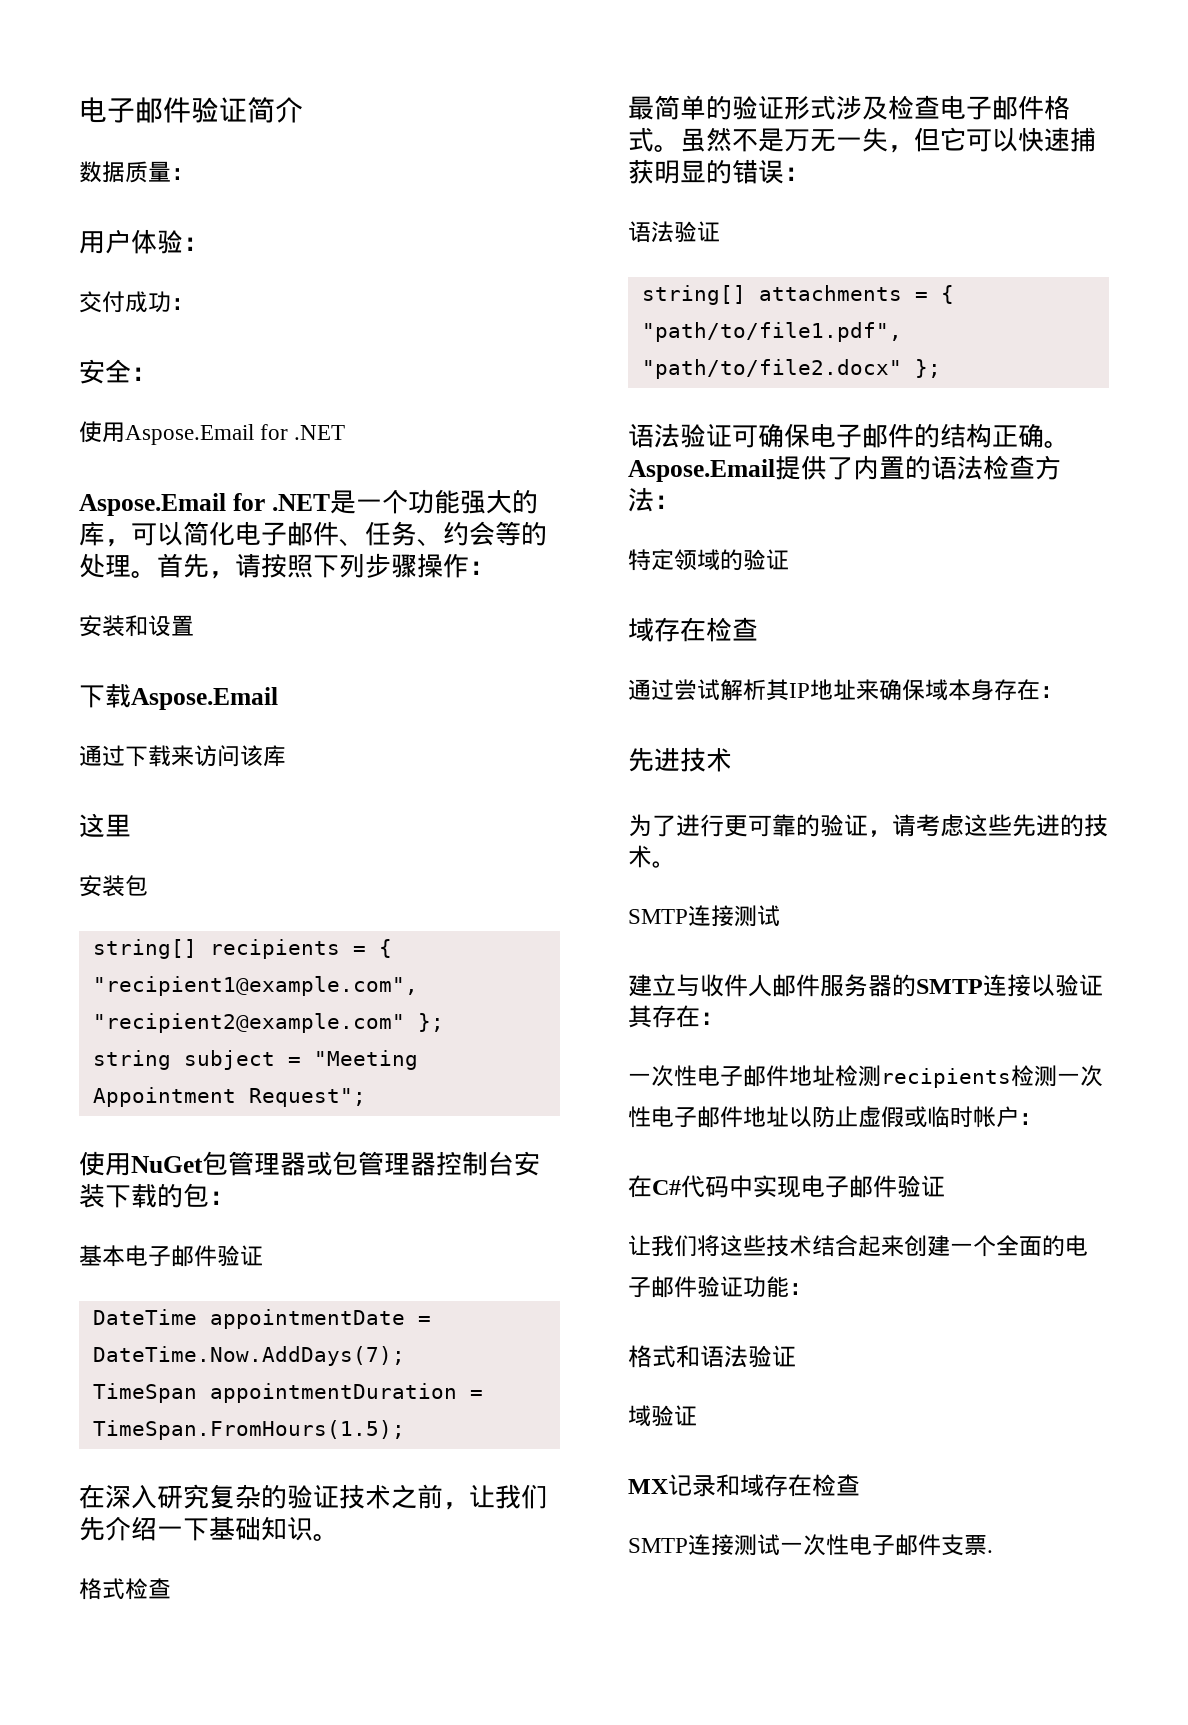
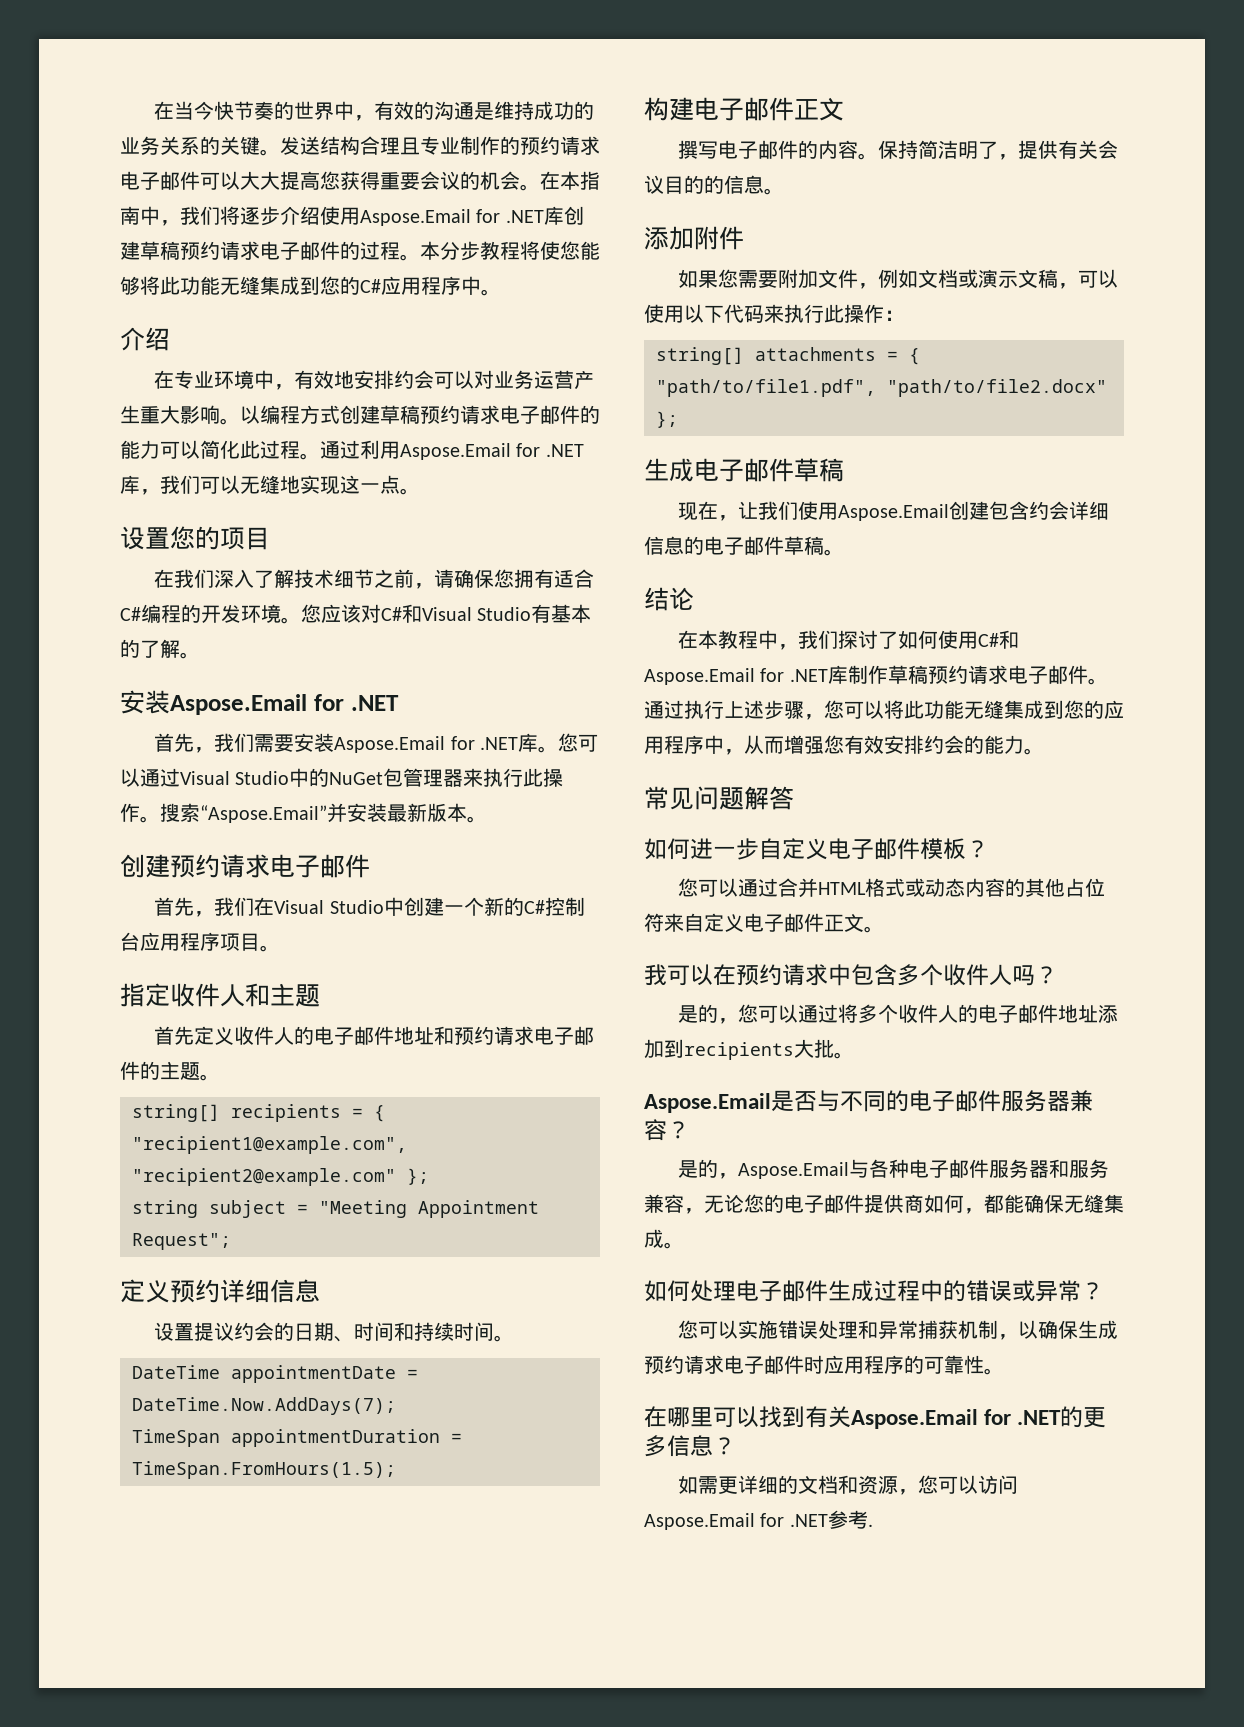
[79,97,303,123] [79,161,194,183] [79,229,209,254] [79,291,194,313] [79,359,157,384] [79,421,346,445] [79,489,538,516] [79,521,547,547] [79,553,495,579] [79,615,194,637] [79,683,278,710] [79,745,286,767] [79,813,131,838] [79,875,148,897] 电子邮件验证简介 // 数据质量： // 用户体验： // 交付成功： // 安全： // 使用Aspose.Email for .NET // Aspose.Email for .NET是一个功能强大的库，可以简化电子邮件、任务、约会等的处理。首先，请按照下列步骤操作： // 安装和设置 // 下载Aspose.Email // 通过下载来访问该库 // 这里 // 安装包 -> [154,101,595,121] [120,136,600,156] [120,171,600,191] [120,206,584,226] [120,241,600,261] [120,276,501,296] [120,327,170,351] [154,370,595,390] [120,405,600,425] [120,440,584,460] [120,475,420,495] [120,526,270,550] [154,569,595,589] [120,604,592,624] [120,639,200,659] [120,690,399,715] [154,733,598,753] [120,768,564,787] [120,803,487,823] [120,854,370,878] [154,897,585,917] [120,932,280,952] [120,983,320,1007] [154,1026,595,1045] [120,1061,220,1081] 在当今快节奏的世界中，有效的沟通是维持成功的业务关系的关键。发送结构合理且专业制作的预约请求电子邮件可以大大提高您获得重要会议的机会。在本指南中，我们将逐步介绍使用Aspose.Email for .NET库创建草稿预约请求电子邮件的过程。本分步教程将使您能够将此功能无缝集成到您的C#应用程序中。 // 介绍 // 在专业环境中，有效地安排约会可以对业务运营产生重大影响。以编程方式创建草稿预约请求电子邮件的能力可以简化此过程。通过利用Aspose.Email for .NET库，我们可以无缝地实现这一点。 // 设置您的项目 // 在我们深入了解技术细节之前，请确保您拥有适合C#编程的开发环境。您应该对C#和Visual Studio有基本的了解。 // 安装Aspose.Email for .NET // 首先，我们需要安装Aspose.Email for .NET库。您可以通过Visual Studio中的NuGet包管理器来执行此操作。搜索“Aspose.Email”并安装最新版本。 // 创建预约请求电子邮件 // 首先，我们在Visual Studio中创建一个新的C#控制台应用程序项目。 // 指定收件人和主题 // 首先定义收件人的电子邮件地址和预约请求电子邮件的主题。
[79,1151,540,1176] [79,1183,235,1208] [79,1245,263,1267] 使用NuGet包管理器或包管理器控制台安装下载的包： // 基本电子邮件验证 -> [120,1279,320,1303] [154,1322,515,1342] 定义预约详细信息 // 设置提议约会的日期、时间和持续时间。
[79,1484,547,1510] [79,1516,339,1541] [79,1578,171,1600] [628,95,1070,120] [628,127,1096,153] [628,159,810,184] [628,221,720,243] 在深入研究复杂的验证技术之前，让我们先介绍一下基础知识。 // 格式检查 // 最简单的验证形式涉及检查电子邮件格式。虽然不是万无一失，但它可以快速捕获明显的错误： // 语法验证 -> [644,97,844,121] [678,140,1119,160] [644,175,784,195] [644,226,744,250] [678,269,1119,289] [644,304,904,323] 构建电子邮件正文 // 撰写电子邮件的内容。保持简洁明了，提供有关会议目的的信息。 // 添加附件 // 如果您需要附加文件，例如文档或演示文稿，可以使用以下代码来执行此操作：
[628,423,1070,448] [628,455,1061,482] [628,487,680,512] [628,549,789,571] [628,617,758,642] [628,679,1063,701] [628,747,732,772] [628,814,1108,837] [628,845,676,868] [628,905,780,927] [628,974,1103,997] [628,1005,724,1028] [628,1065,1103,1088] [628,1106,1042,1128] [628,1175,945,1198] [628,1235,1088,1257] [628,1276,812,1298] [628,1345,796,1368] [628,1405,697,1427] [628,1474,860,1497] [628,1534,987,1556] 语法验证可确保电子邮件的结构正确。Aspose.Email提供了内置的语法检查方法： // 特定领域的验证 // 域存在检查 // 通过尝试解析其IP地址来确保域本身存在： // 先进技术 // 为了进行更可靠的验证，请考虑这些先进的技术。 // SMTP连接测试 // 建立与收件人邮件服务器的SMTP连接以验证其存在： // 一次性电子邮件地址检测recipients检测一次性电子邮件地址以防止虚假或临时帐户： // 在C#代码中实现电子邮件验证 // 让我们将这些技术结合起来创建一个全面的电子邮件验证功能： // 格式和语法验证 // 域验证 // MX记录和域存在检查 // SMTP连接测试一次性电子邮件支票 -> [644,458,844,482] [678,501,1110,521] [644,536,844,556] [644,587,694,611] [678,630,1020,650] [644,665,1108,685] [644,700,1124,720] [644,735,1044,755] [644,786,794,810] [644,838,989,860] [678,878,1106,898] [644,913,884,933] [644,964,1058,986] [678,1004,1119,1024] [644,1039,854,1060] [644,1090,1093,1113] [644,1119,690,1141] [678,1159,1110,1179] [644,1194,1124,1214] [644,1229,684,1249] [644,1280,1104,1302] [678,1320,1119,1340] [644,1355,1004,1375] [644,1406,1107,1429] [644,1435,736,1457] [678,1475,1019,1495] [644,1510,868,1530] 生成电子邮件草稿 // 现在，让我们使用Aspose.Email创建包含约会详细信息的电子邮件草稿。 // 结论 // 在本教程中，我们探讨了如何使用C#和Aspose.Email for .NET库制作草稿预约请求电子邮件。通过执行上述步骤，您可以将此功能无缝集成到您的应用程序中，从而增强您有效安排约会的能力。 // 常见问题解答 // 如何进一步自定义电子邮件模板？ // 您可以通过合并HTML格式或动态内容的其他占位符来自定义电子邮件正文。 // 我可以在预约请求中包含多个收件人吗？ // 是的，您可以通过将多个收件人的电子邮件地址添加到recipients大批。 // Aspose.Email是否与不同的电子邮件服务器兼容？ // 是的，Aspose.Email与各种电子邮件服务器和服务兼容，无论您的电子邮件提供商如何，都能确保无缝集成。 // 如何处理电子邮件生成过程中的错误或异常？ // 您可以实施错误处理和异常捕获机制，以确保生成预约请求电子邮件时应用程序的可靠性。 // 在哪里可以找到有关Aspose.Email for .NET的更多信息？ // 如需更详细的文档和资源，您可以访问Aspose.Email for .NET参考

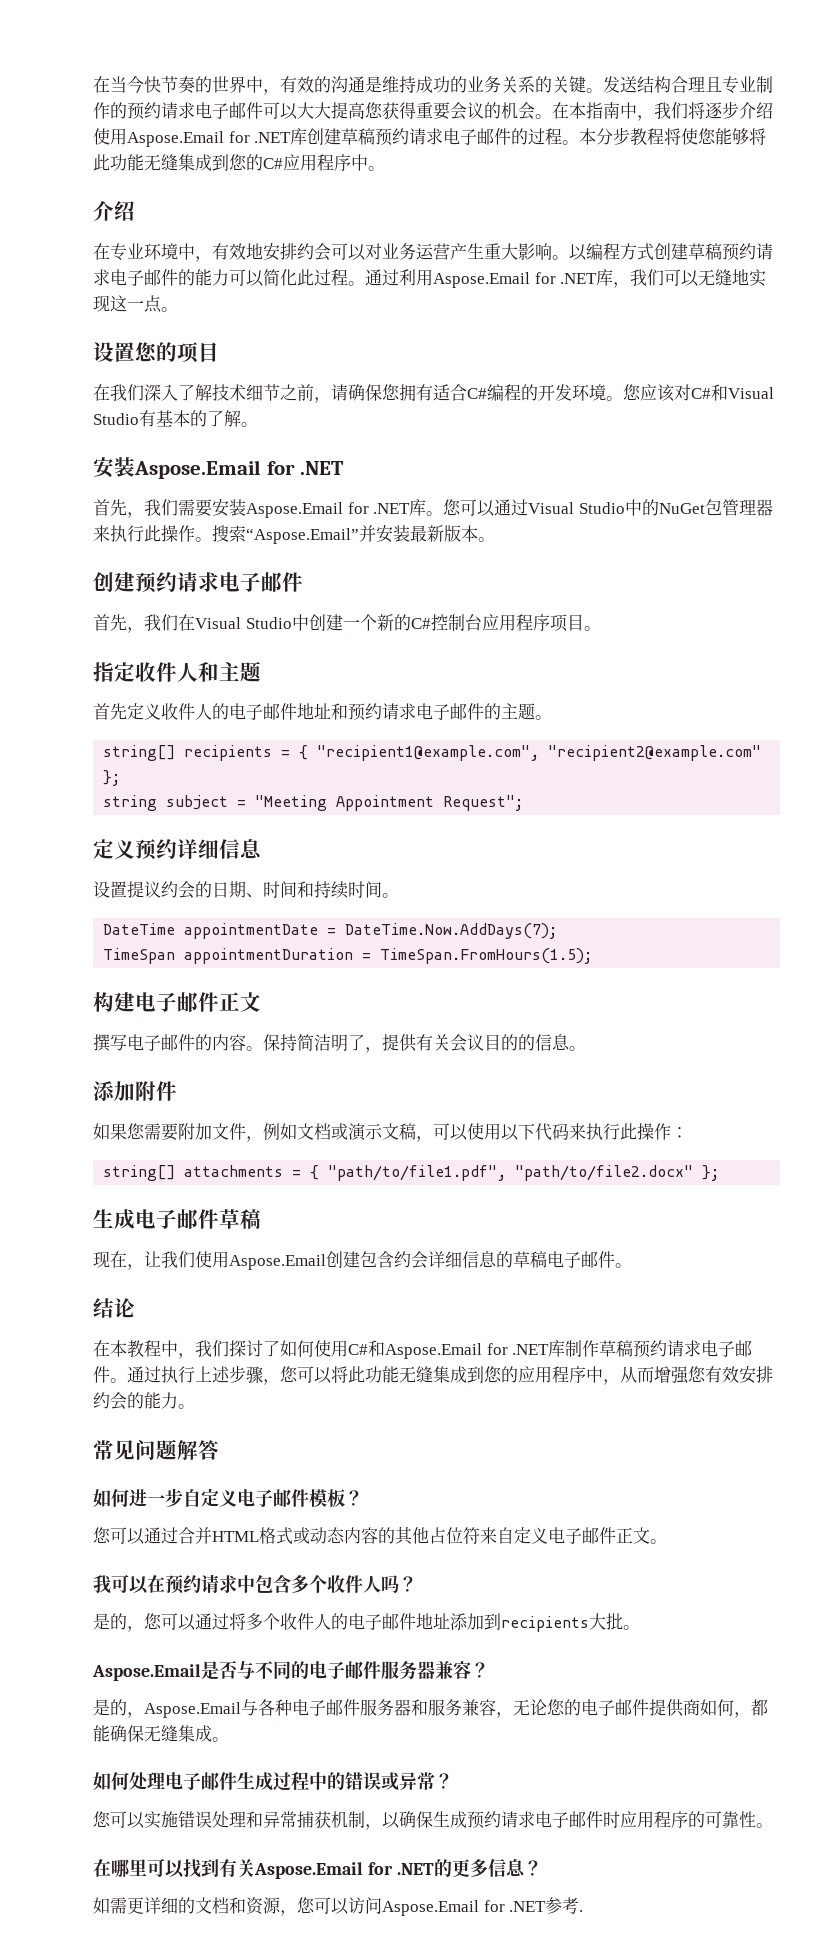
[704,536,824,555] 电子邮件草稿 -> [513,1251,615,1268] 草稿电子邮件

